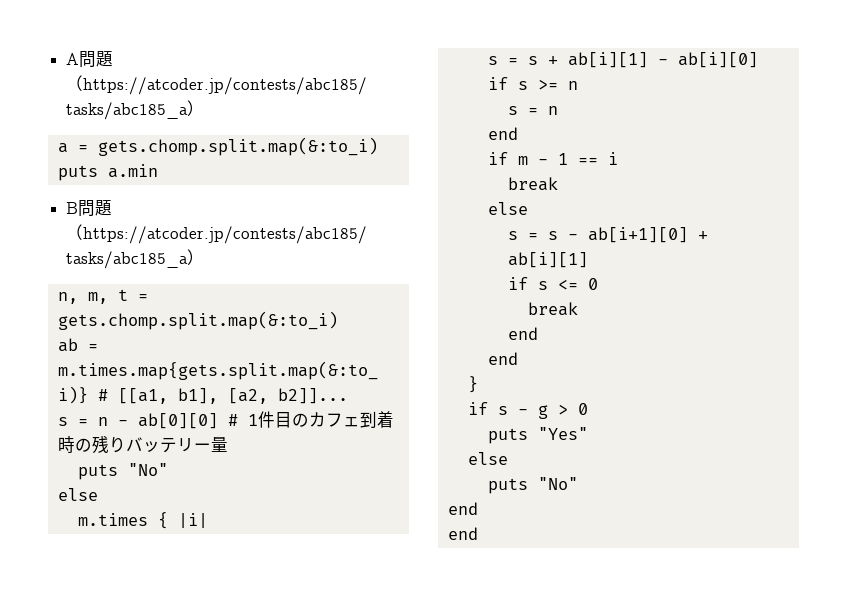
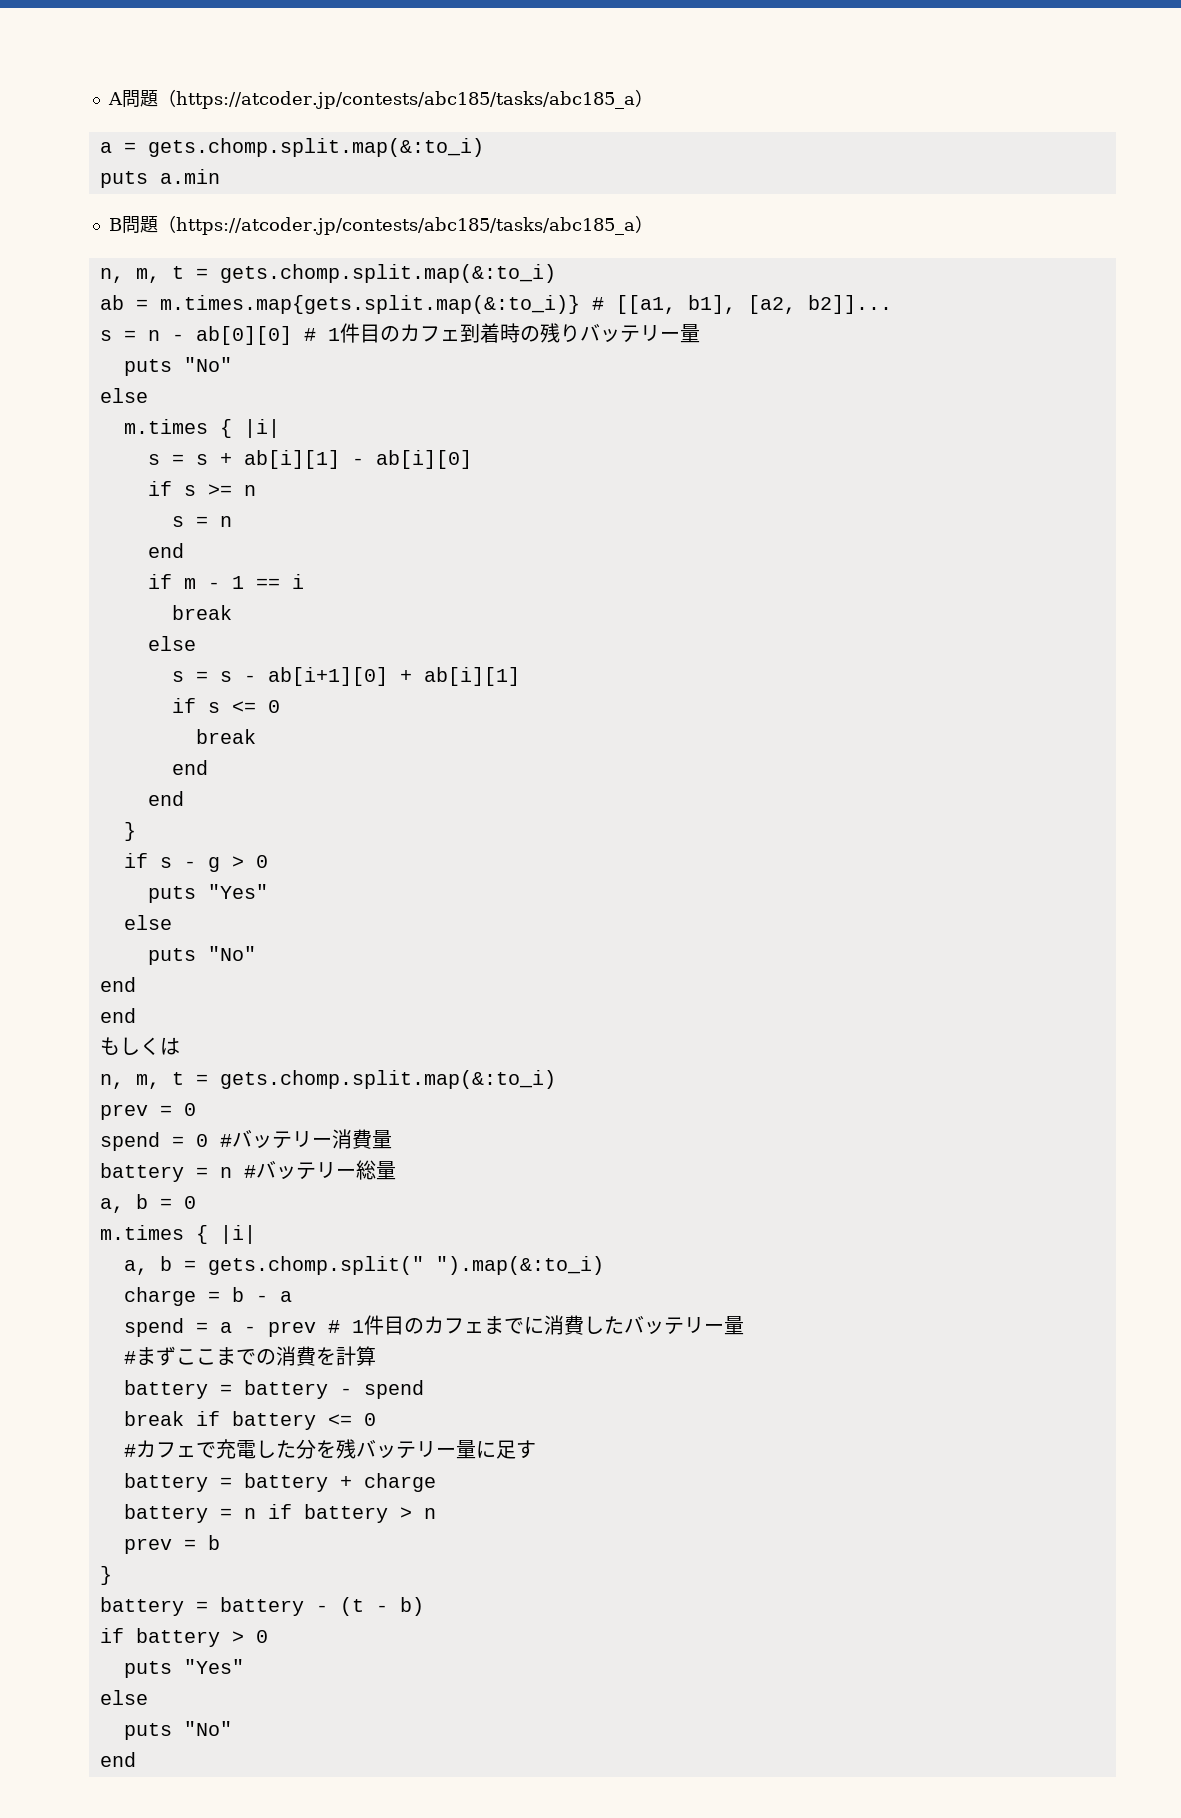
(478, 533) none -> [99,1037,180,1055] [99,1070,556,1089] [99,1103,196,1120] [99,1129,392,1151] [99,1160,396,1182] [99,1194,196,1213] [99,1225,256,1244] [123,1256,604,1275] [123,1287,292,1306] [123,1315,744,1337] [123,1346,376,1366] [123,1380,424,1399] [123,1411,376,1430] [123,1439,536,1459] [123,1473,436,1492] [123,1504,436,1523] [123,1535,220,1554] [99,1566,112,1585] [99,1597,424,1616] [99,1628,268,1647] [123,1659,244,1678] [99,1690,148,1705] [123,1721,232,1740] [99,1752,136,1767] // もしくは // n, m, t = gets.chomp.split.map(&:to_i) // prev = 0 // spend = 0 #バッテリー消費量 // battery = n #バッテリー総量 // a, b = 0 // m.times { |i| // a, b = gets.chomp.split(" ").map(&:to_i) // charge = b - a // spend = a - prev # 1件目のカフェまでに消費したバッテリー量 // #まずここまでの消費を計算 // battery = battery - spend // break if battery <= 0 // #カフェで充電した分を残バッテリー量に足す // battery = battery + charge // battery = n if battery > n // prev = b // } // battery = battery - (t - b) // if battery > 0 // puts "Yes" // else // puts "No" // end

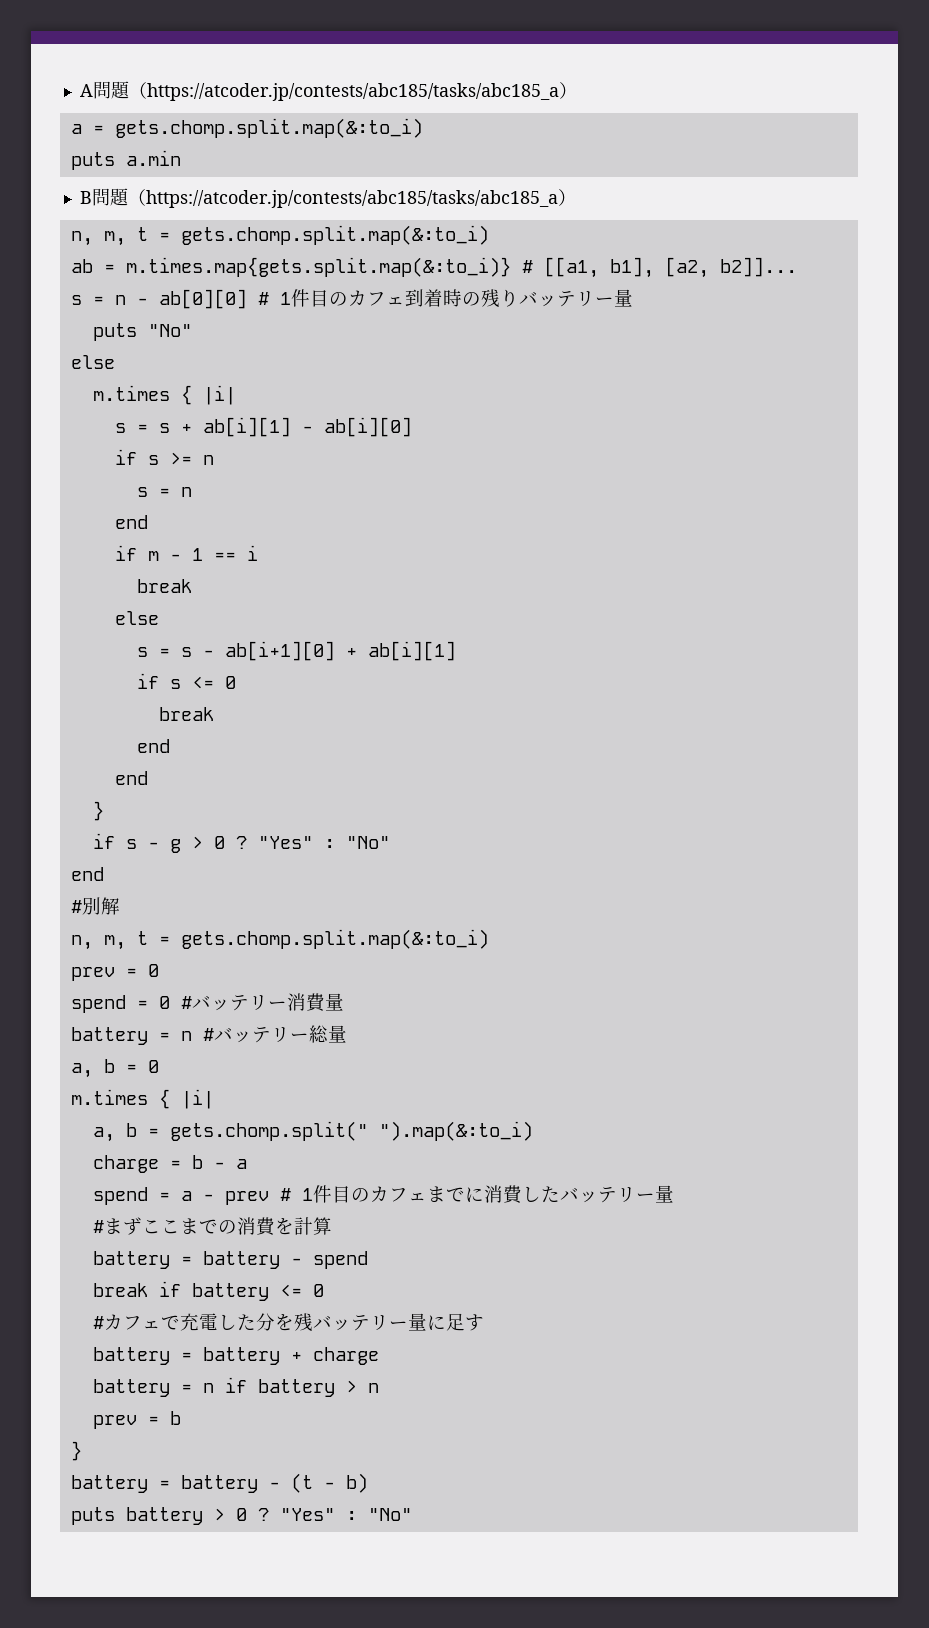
[147,884,268,903] [123,915,172,930] [147,948,196,965] // puts "Yes" // else // puts -> [235,836,335,849] ? "Yes" :
[99,1008,136,1023] [99,1037,180,1055] end // もしくは -> [70,897,120,915] #別解
[99,1628,124,1643] if -> [70,1507,115,1525] puts
[123,1659,244,1678] [99,1690,148,1705] [123,1721,232,1740] [99,1752,136,1767] // puts "Yes" // else // puts "No" // end -> [257,1508,412,1521] ? "Yes" : "No"

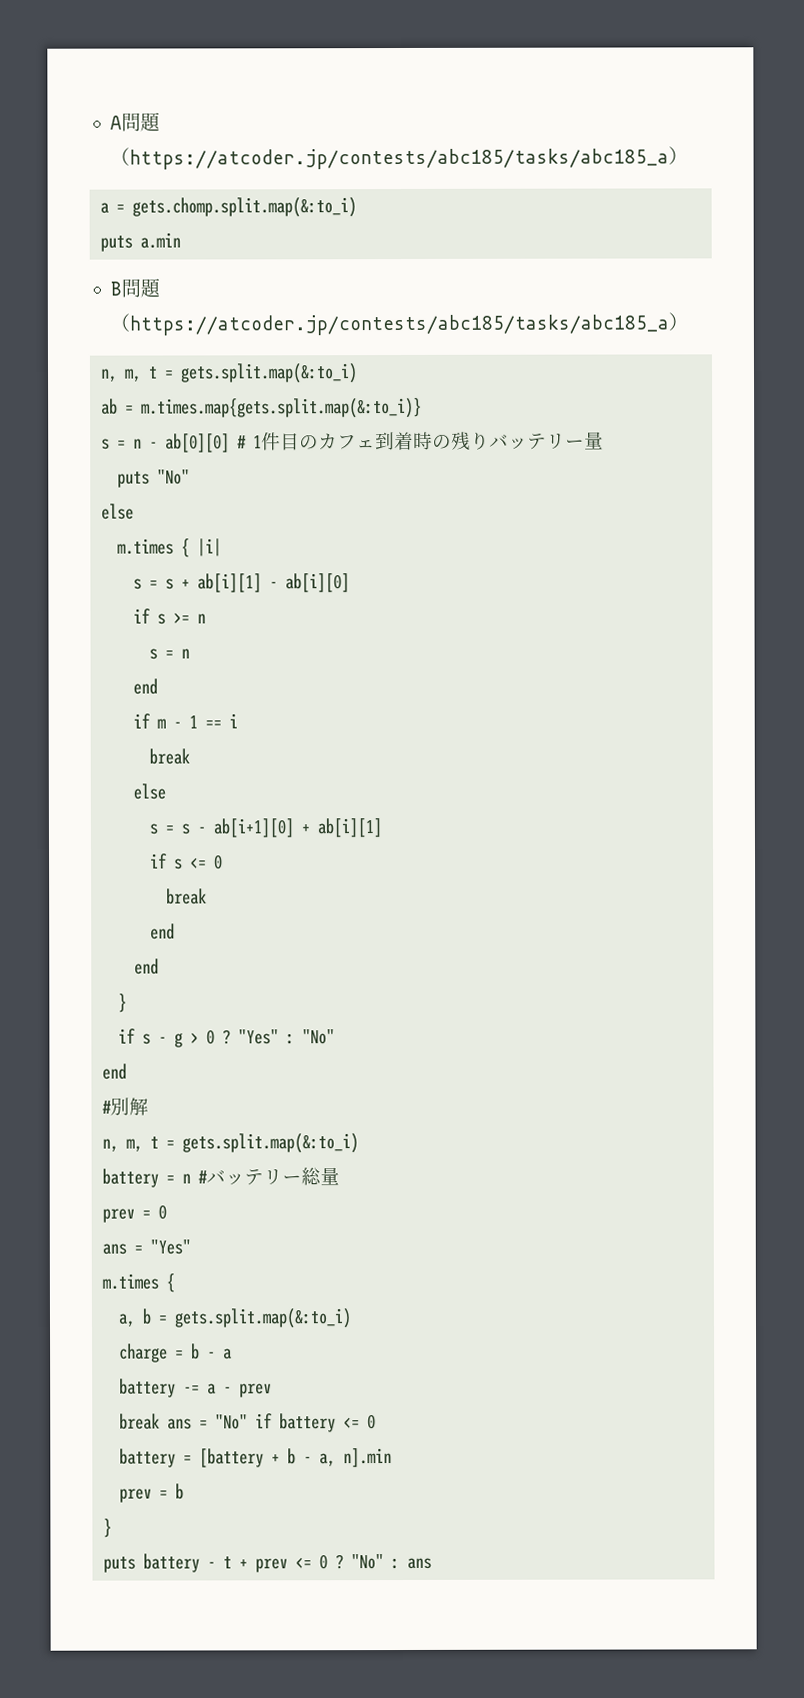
[180,225,489,245] gets.chomp.split.map(&:to_i) -> [180,363,359,384] gets.split.map(&:to_i)
[521,257,797,278] # [[a1, b1], [a2, b2]]... -> (423, 408) none
[180,929,489,949] [70,964,159,981] [70,993,344,1013] gets.chomp.split.map(&:to_i) // prev = 0 // spend = 0 #バッテリー消費量 -> [182,1133,360,1154] gets.split.map(&:to_i)
[70,1059,159,1078] [70,1089,214,1109] [92,1121,533,1142] a, b = 0 // m.times { |i| // a, b = gets.chomp.split(" ").map(&:to_i) -> [102,1204,168,1223] [102,1239,192,1255] [102,1273,176,1293] [118,1308,353,1329] prev = 0 // ans = "Yes" // m.times { // a, b = gets.split.map(&:to_i)
[92,1187,170,1205] spend = -> [119,1378,201,1398] battery -=
[279,1185,674,1204] [92,1217,332,1236] [92,1251,368,1269] [92,1281,324,1301] [92,1313,484,1332] [92,1347,379,1365] [92,1377,379,1397] [92,1411,181,1429] [70,1441,82,1461] [70,1473,368,1493] [70,1507,412,1525] # 1件目のカフェまでに消費したバッテリー量 // #まずここまでの消費を計算 // battery = battery - spend // break if battery <= 0 // #カフェで充電した分を残バッテリー量に足す // battery = battery + charge // battery = n if battery > n // prev = b // } // battery = battery - (t - b) // puts battery > 0 ? "Yes" : "No" -> [119,1413,377,1433] [119,1448,393,1468] [119,1483,185,1503] [103,1518,113,1538] [103,1553,433,1573] // break ans = "No" if battery <= 0 // battery = [battery + b - a, n].min // prev = b // } // puts battery - t + prev <= 0 ? "No" : ans

